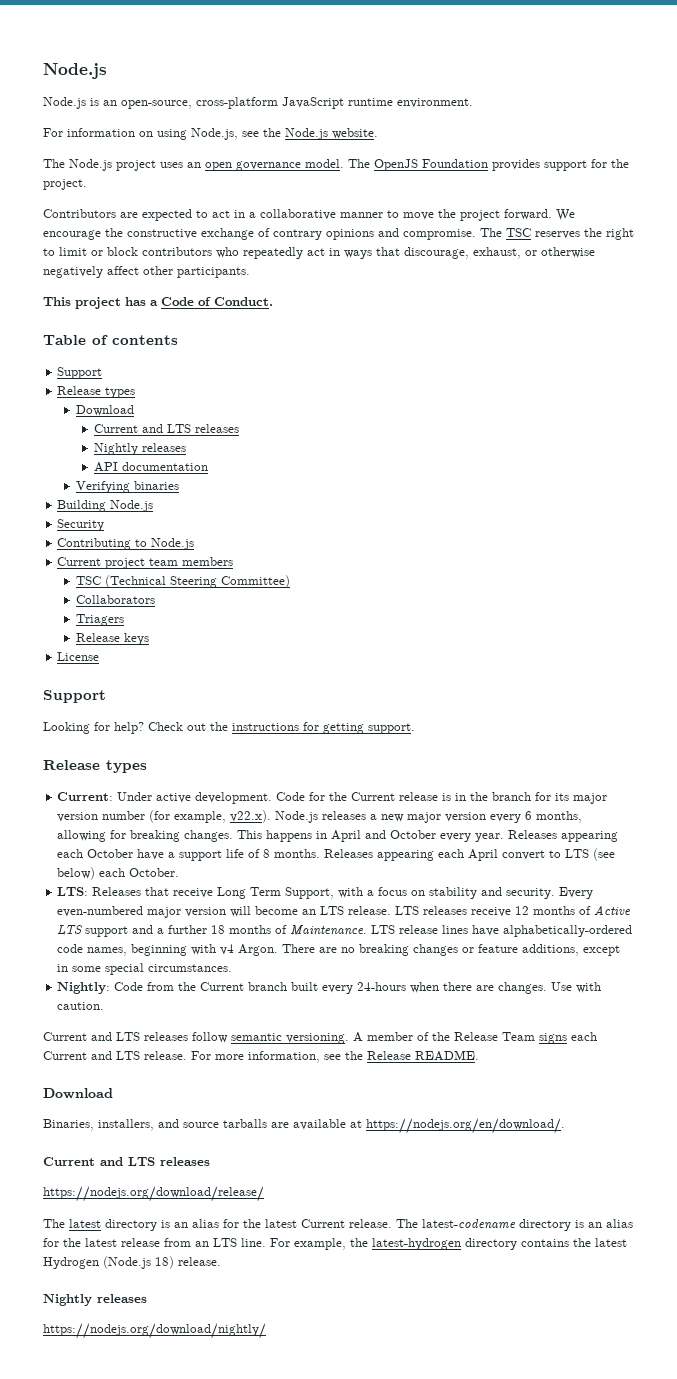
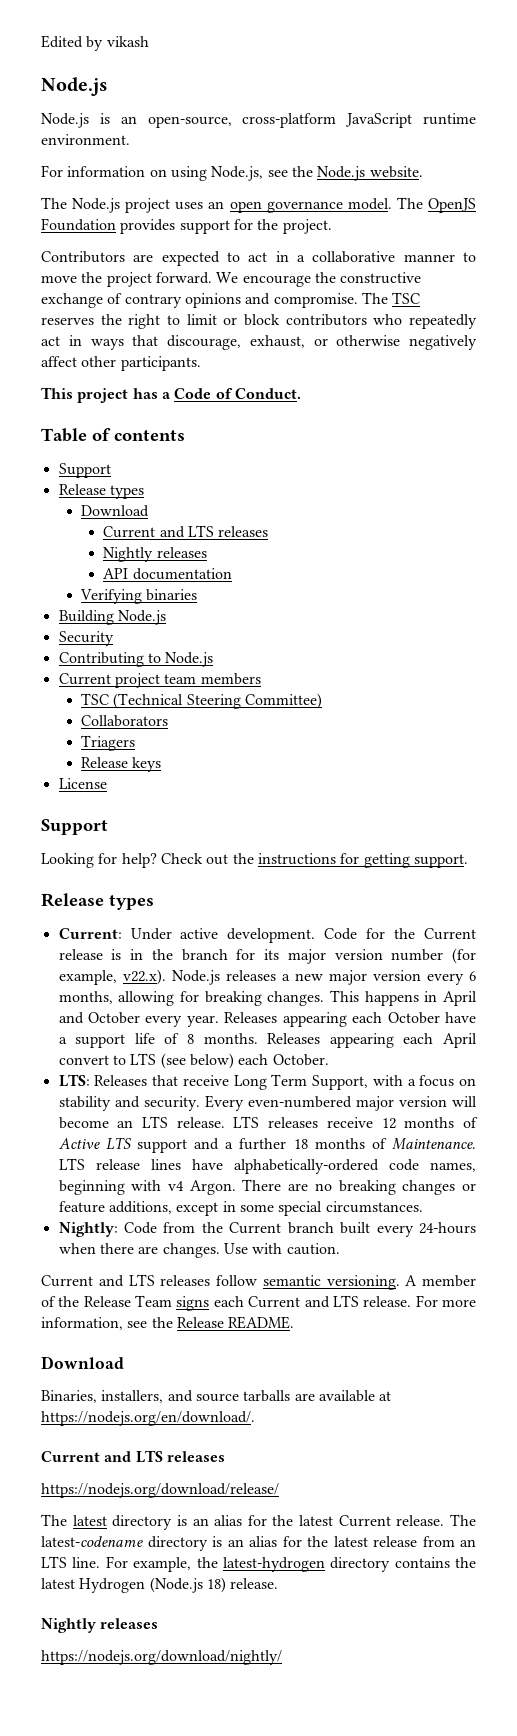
(43, 71) none -> [41,35,149,51] Edited by vikash //

